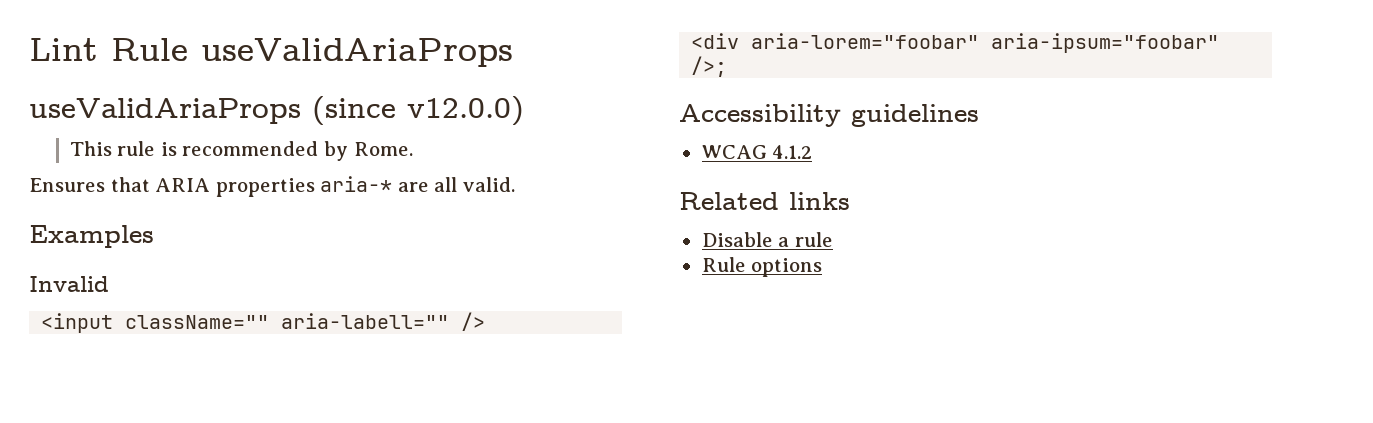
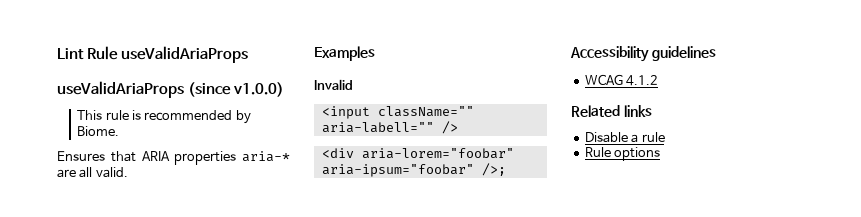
[407,96,524,126] v12.0.0) -> [232,82,284,97] v1.0.0)
[353,142,413,156] Rome. -> [77,126,120,136] Biome.

